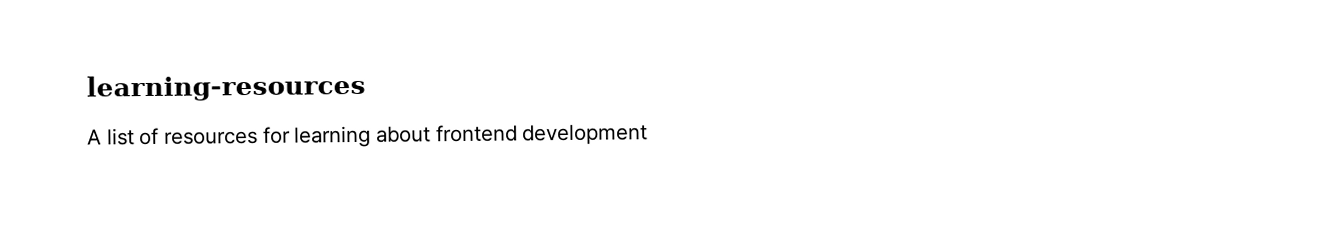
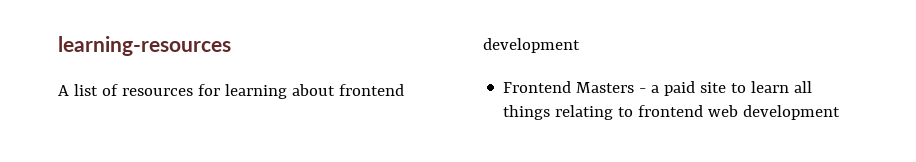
(649, 135) none -> [503,81,813,96] [503,105,841,120] // Frontend Masters - a paid site to learn all things relating to frontend web development

